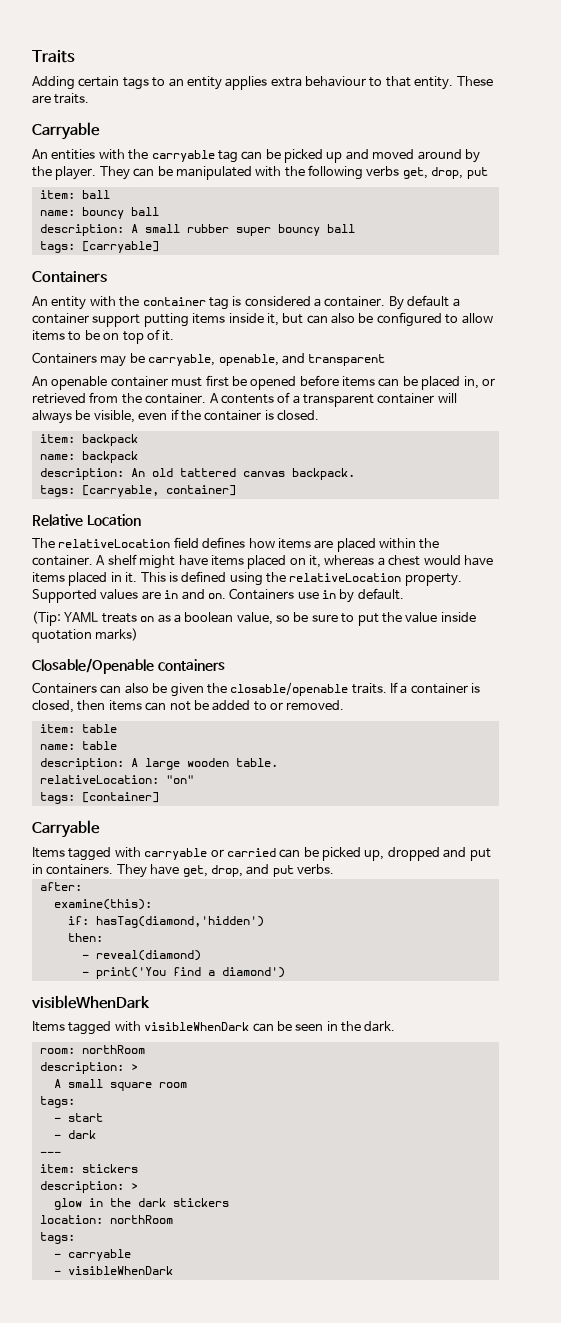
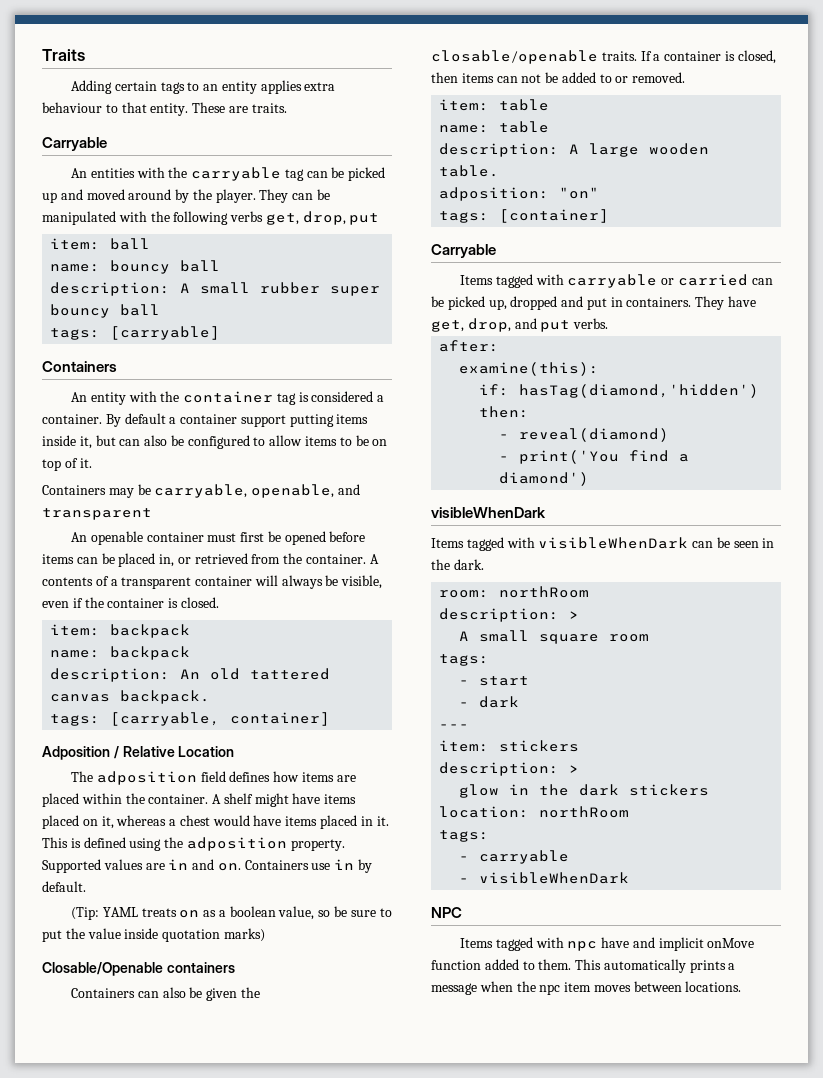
(236, 490) none -> [42,746,119,760] Adposition /
[58,539,171,548] relativeLocation -> [96,771,197,785] adposition
[289,573,402,582] relativeLocation -> [186,837,287,851] adposition
[39,775,159,784] relativeLocation: -> [439,187,550,201] adposition:
(173, 1270) none -> [431,907,462,918] [459,937,755,951] [431,959,736,973] [431,981,742,995] // NPC // Items tagged with npc have and implicit onMove function added to them. This automatically prints a message when the npc item moves between locations.

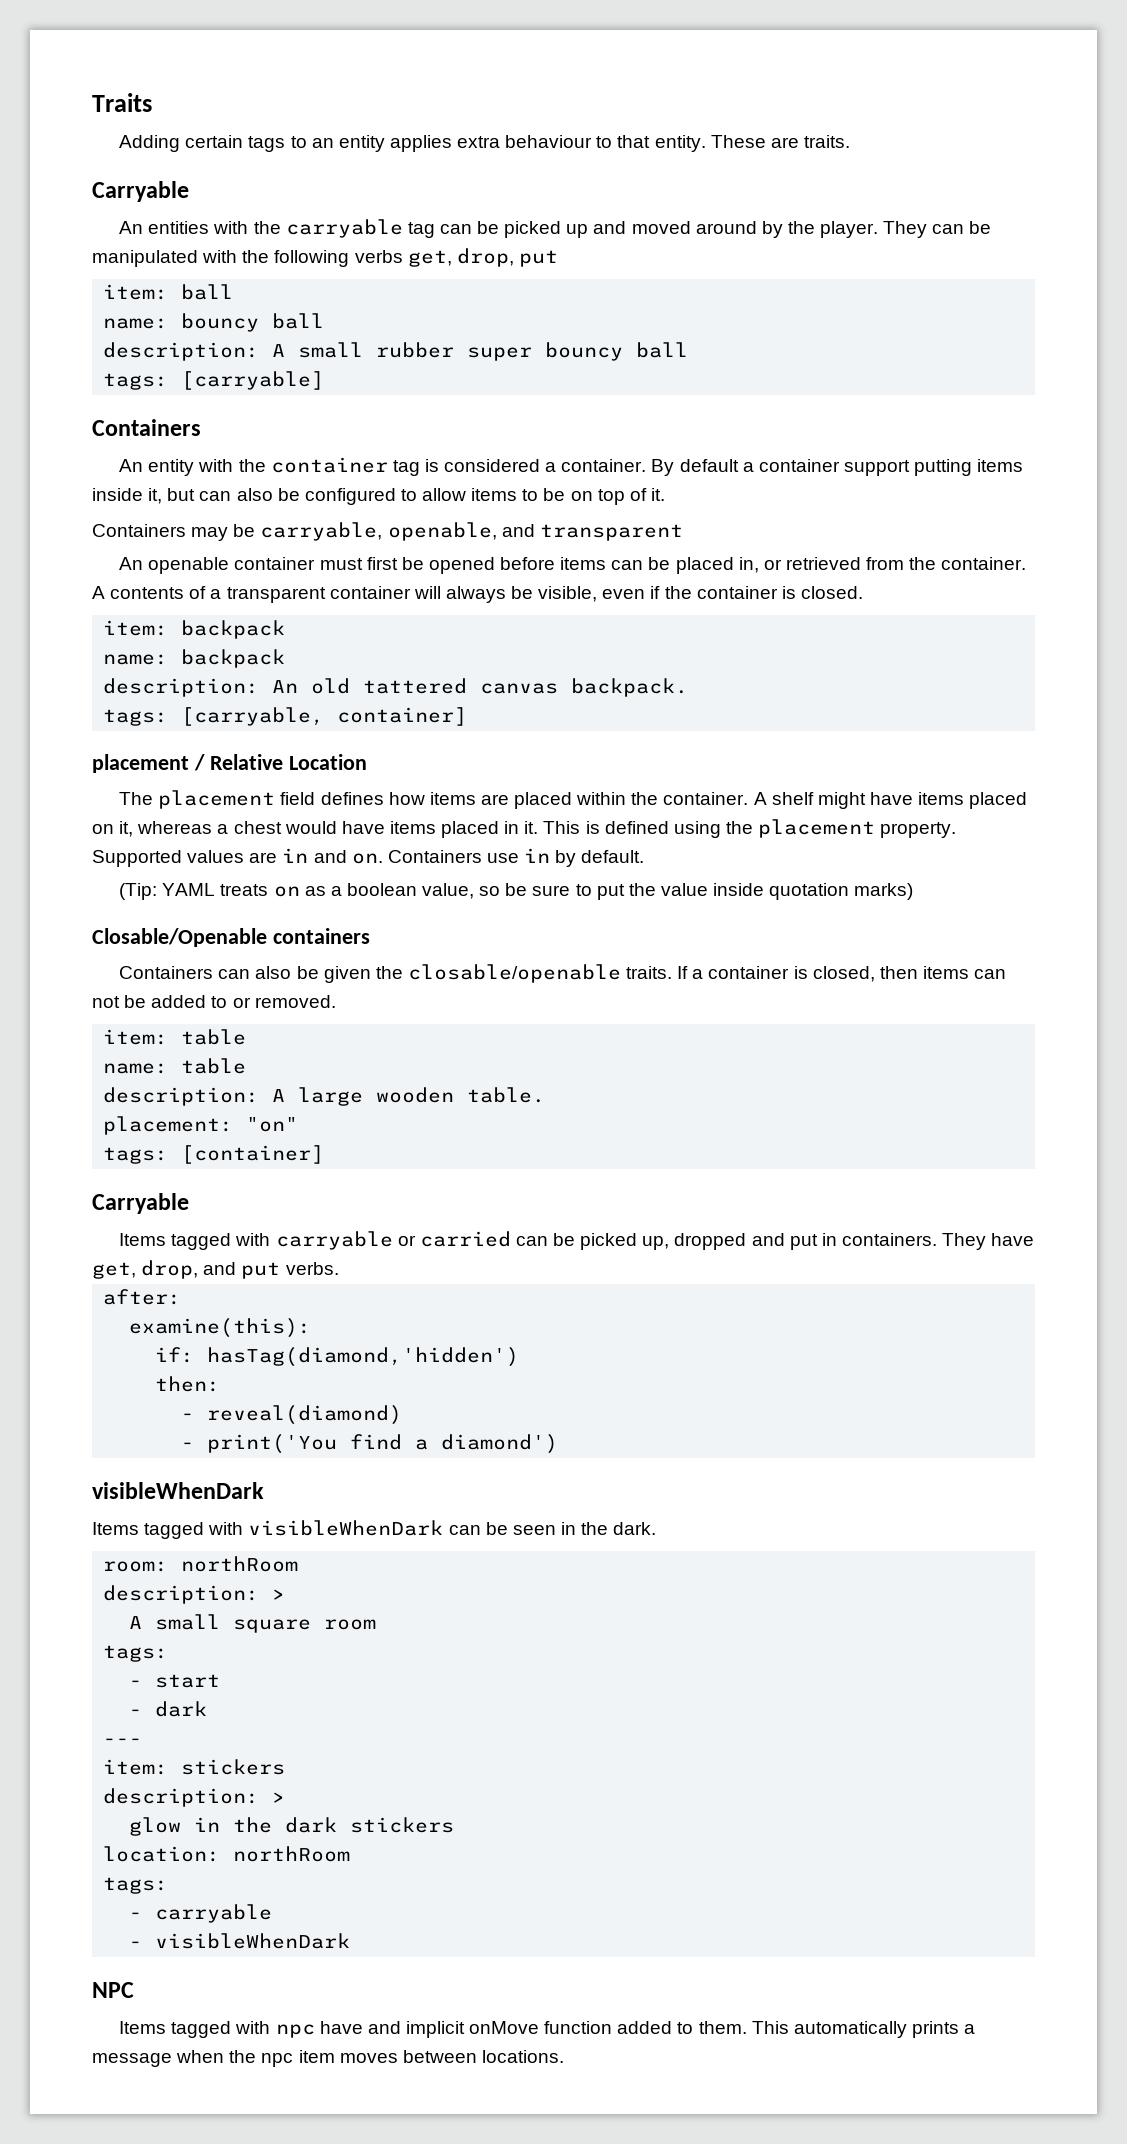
[42,746,110,760] Adposition -> [92,754,189,773] placement
[96,771,197,785] adposition -> [158,790,276,809] placement
[186,837,287,851] adposition -> [758,819,876,838] placement
[439,187,550,201] adposition: -> [103,1116,234,1135] placement:

